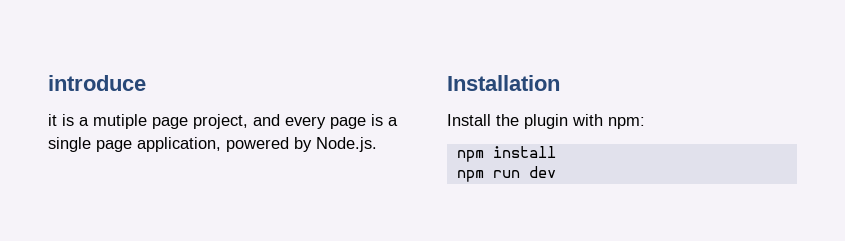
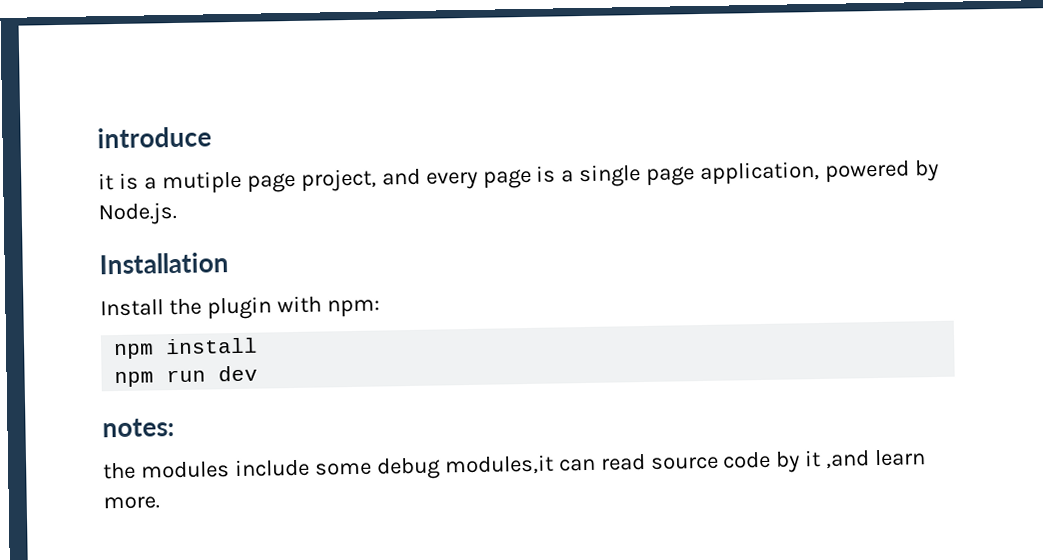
(556, 172) none -> [102,418,175,438] [103,449,927,480] [103,496,160,510] // notes: // the modules include some debug modules,it can read source code by it ,and learn more.

